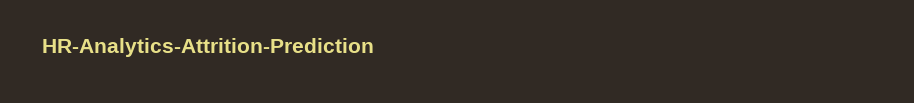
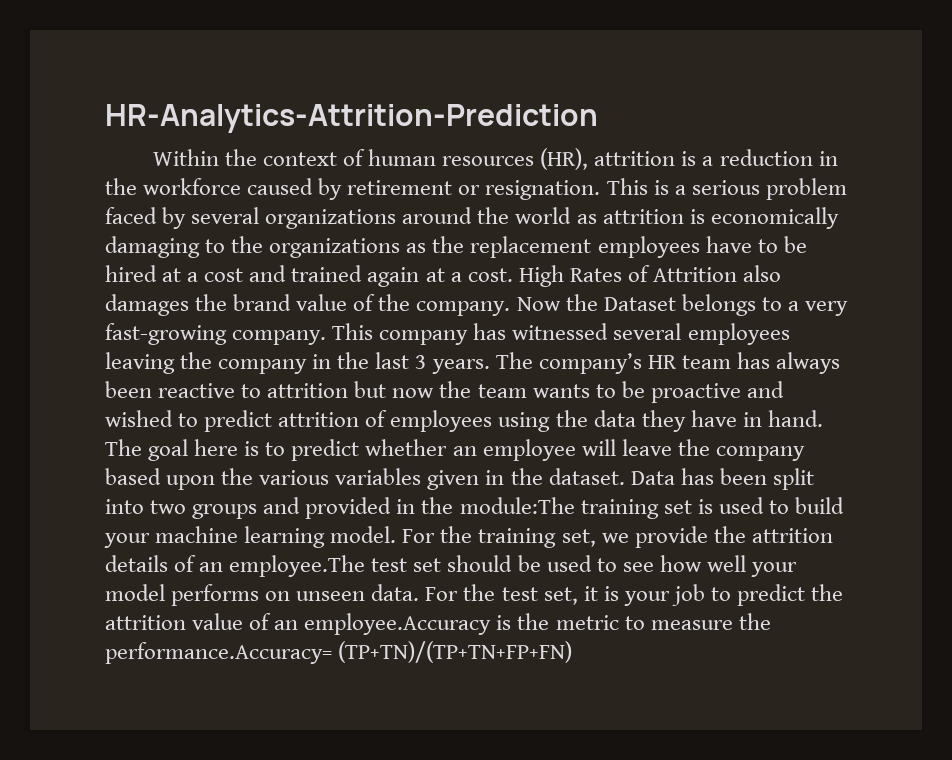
(374, 47) none -> [152,148,838,170] [105,178,847,200] [105,207,839,229] [105,236,807,258] [105,265,782,287] [105,294,848,316] [105,323,790,345] [105,352,840,374] [105,381,784,403] [105,410,823,432] [105,439,805,461] [105,468,814,490] [105,497,844,519] [104,526,833,548] [105,555,797,577] [105,584,844,606] [105,613,771,635] [105,641,573,664] // Within the context of human resources (HR), attrition is a reduction in the workforce caused by retirement or resignation. This is a serious problem faced by several organizations around the world as attrition is economically damaging to the organizations as the replacement employees have to be hired at a cost and trained again at a cost. High Rates of Attrition also damages the brand value of the company. Now the Dataset belongs to a very fast-growing company. This company has witnessed several employees leaving the company in the last 3 years. The company’s HR team has always been reactive to attrition but now the team wants to be proactive and wished to predict attrition of employees using the data they have in hand. The goal here is to predict whether an employee will leave the company based upon the various variables given in the dataset. Data has been split into two groups and provided in the module:The training set is used to build your machine learning model. For the training set, we provide the attrition details of an employee.The test set should be used to see how well your model performs on unseen data. For the test set, it is your job to predict the attrition value of an employee.Accuracy is the metric to measure the performance.Accuracy= (TP+TN)/(TP+TN+FP+FN)

